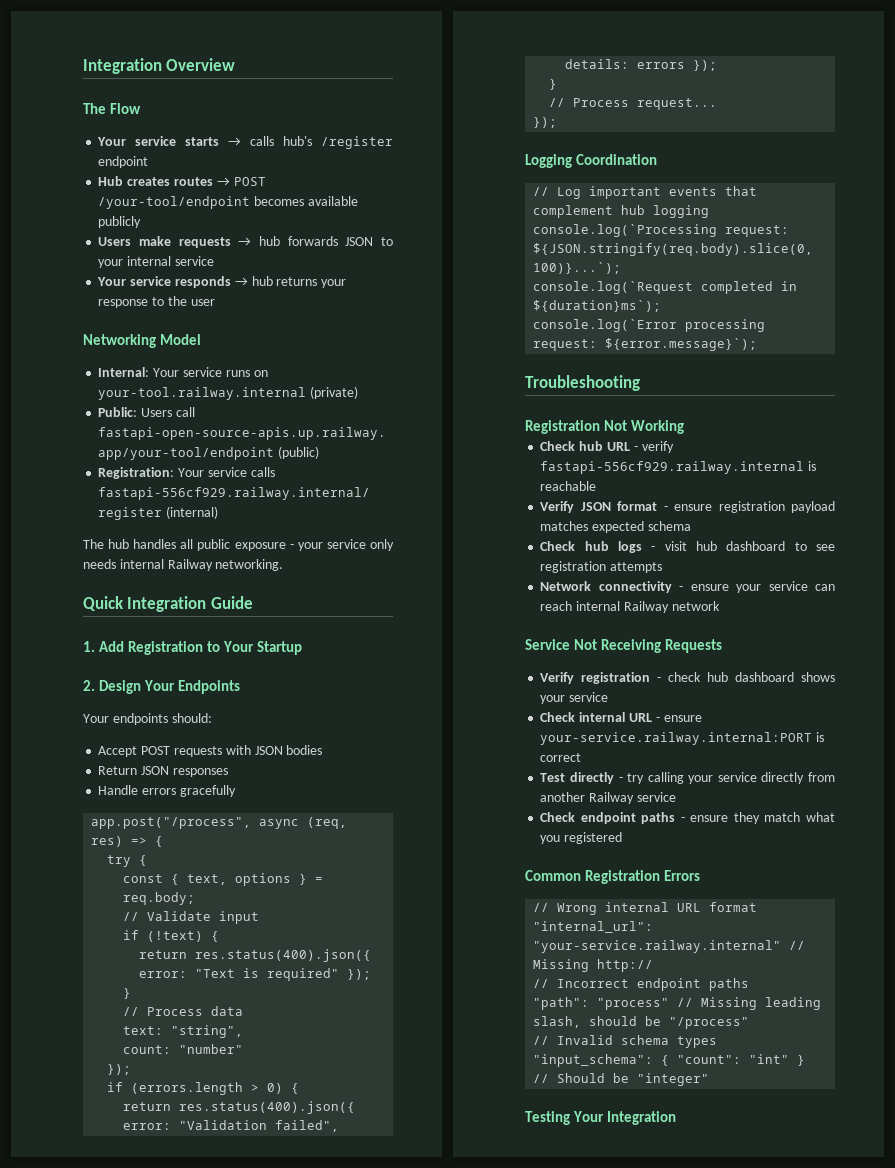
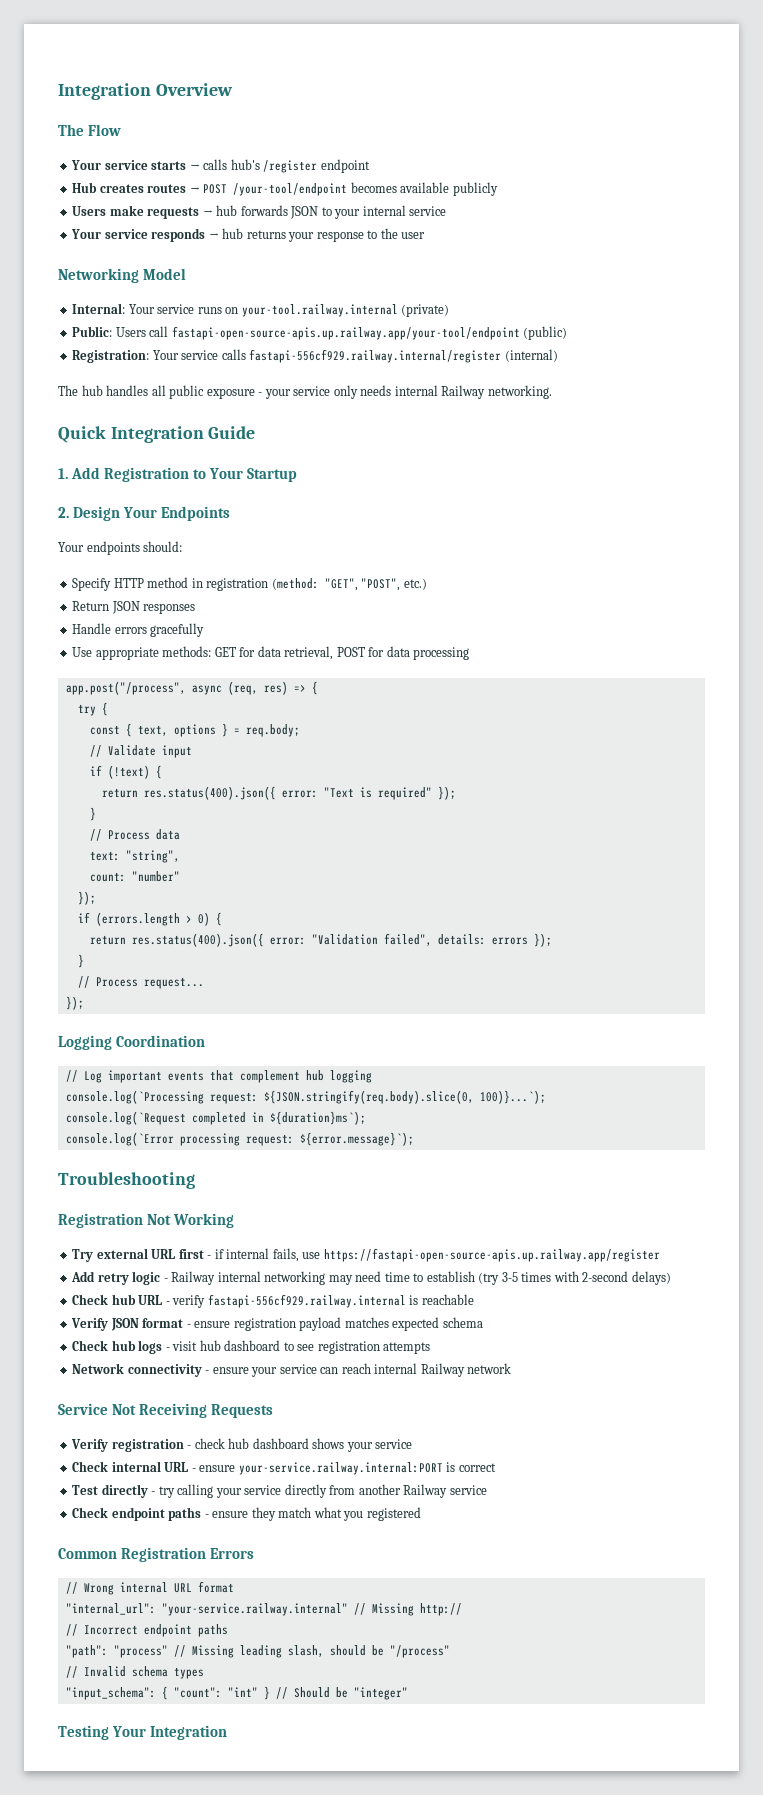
[98,745,323,757] Accept POST requests with JSON bodies -> [72,577,427,591] Specify HTTP method in registration (method: "GET", "POST", etc.)
(236, 791) none -> [72,646,470,660] // Use appropriate methods: GET for data retrieval, POST for data processing
(685, 427) none -> [72,1248,660,1262] [71,1271,671,1285] // Try external URL first - if internal fails, use https://fastapi-open-source-apis.up.railway.app/register // Add retry logic - Railway internal networking may need time to establish (try 3-5 times with 2-second delays)

